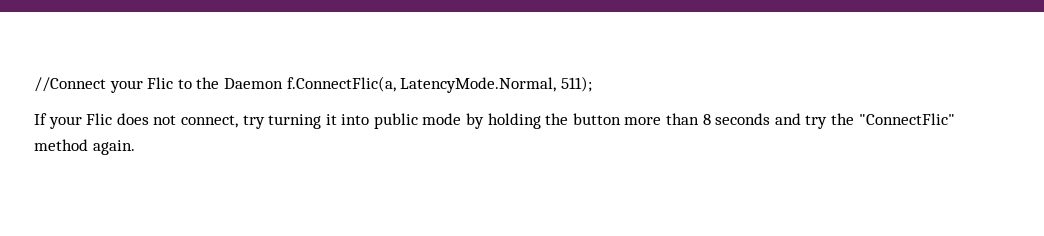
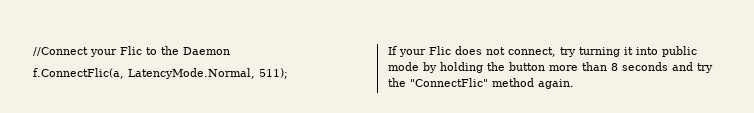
(283, 83) none -> (230, 51) //

